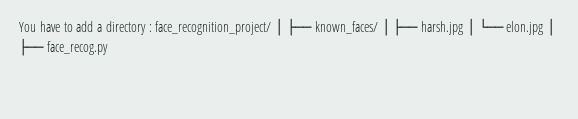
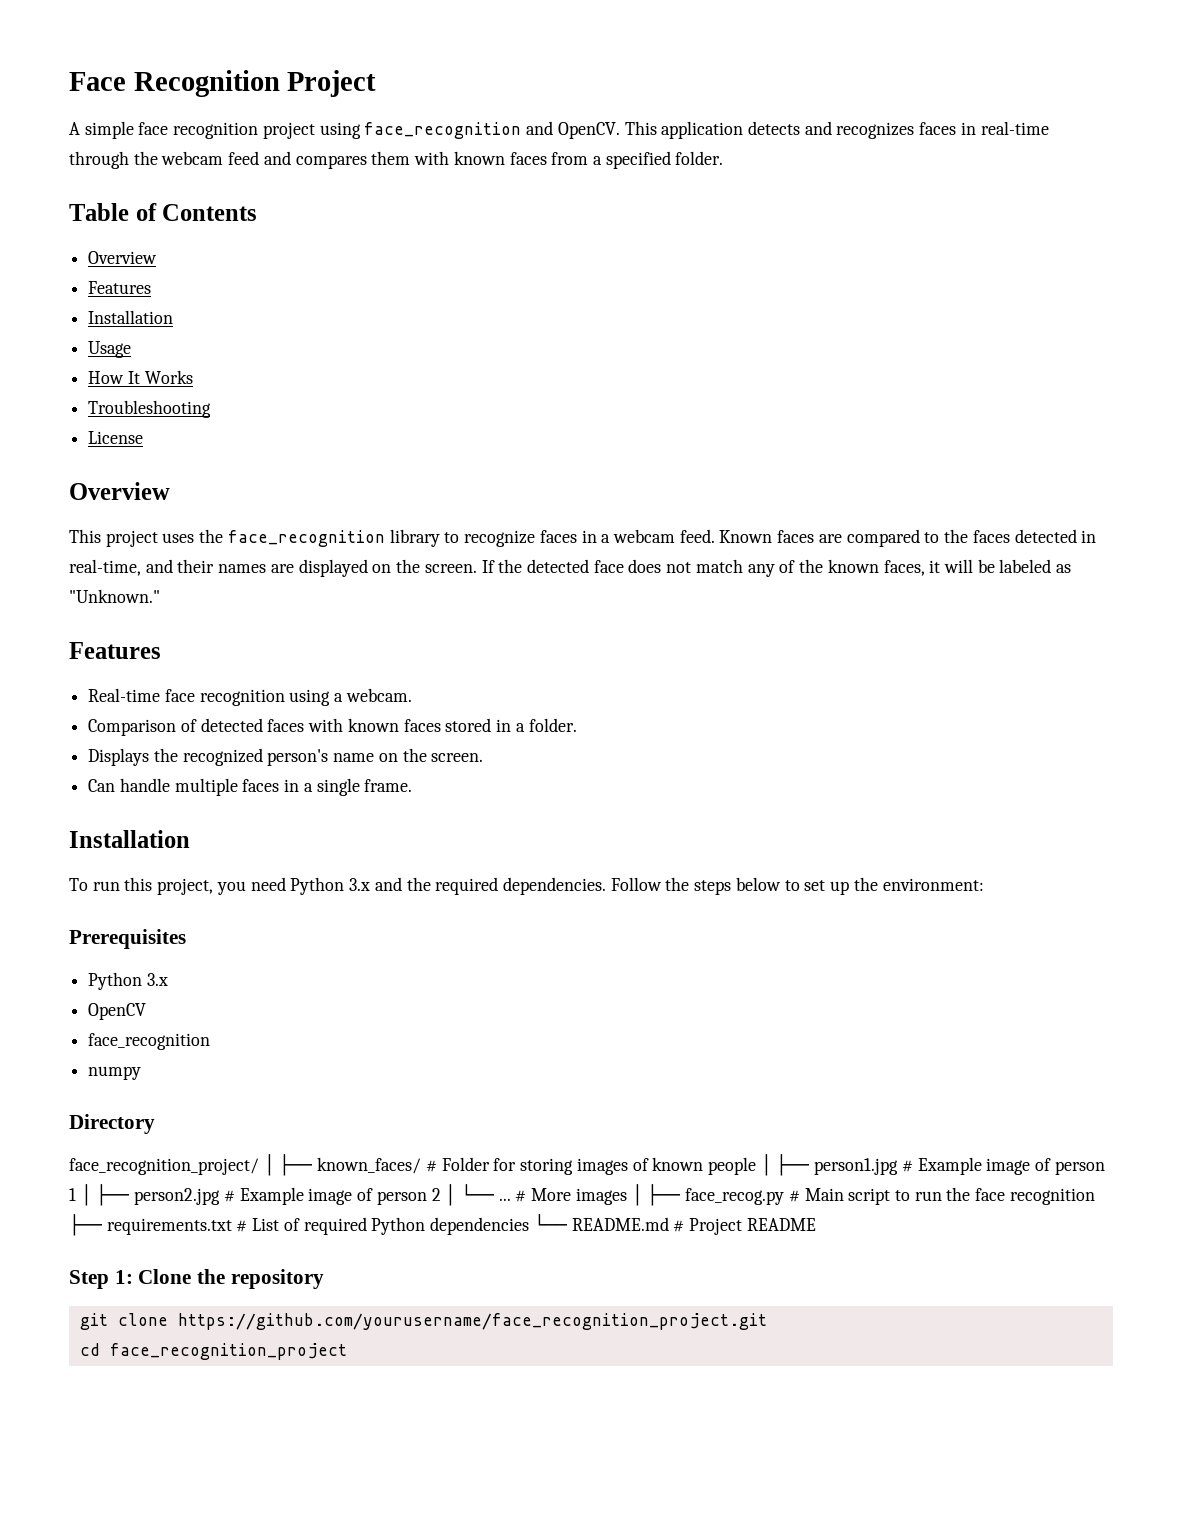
[19,18,556,36] [19,38,108,56] You have to add a directory : face_recognition_project/ │ ├── known_faces/ │ ├── harsh.jpg │ └── elon.jpg │ ├── face_recog.py -> [69,70,377,97] [69,121,1049,139] [69,151,724,169] [69,203,258,221] [88,251,158,264] [88,281,152,294] [88,310,174,324] [88,341,132,358] [88,370,193,384] [88,400,212,418] [88,431,144,444] [69,482,170,500] [69,529,1097,547] [69,559,1072,577] [69,589,160,603] [69,642,161,659] [88,688,412,706] [88,718,577,736] [88,748,484,766] [88,778,413,796] [69,830,190,848] [69,877,984,895] [69,929,186,949] [88,972,168,990] [88,1003,147,1020] [88,1033,211,1050] [88,1066,142,1080] [69,1114,155,1134] [69,1154,1105,1176] [69,1184,1095,1206] [69,1214,816,1236] [69,1269,324,1289] [79,1313,767,1330] [79,1343,347,1360] Face Recognition Project // A simple face recognition project using face_recognition and OpenCV. This application detects and recognizes faces in real-time through the webcam feed and compares them with known faces from a specified folder. // Table of Contents // Overview // Features // Installation // Usage // How It Works // Troubleshooting // License // Overview // This project uses the face_recognition library to recognize faces in a webcam feed. Known faces are compared to the faces detected in real-time, and their names are displayed on the screen. If the detected face does not match any of the known faces, it will be labeled as "Unknown." // Features // Real-time face recognition using a webcam. // Comparison of detected faces with known faces stored in a folder. // Displays the recognized person's name on the screen. // Can handle multiple faces in a single frame. // Installation // To run this project, you need Python 3.x and the required dependencies. Follow the steps below to set up the environment: // Prerequisites // Python 3.x // OpenCV // face_recognition // numpy // Directory // face_recognition_project/ │ ├── known_faces/ # Folder for storing images of known people │ ├── person1.jpg # Example image of person 1 │ ├── person2.jpg # Example image of person 2 │ └── ... # More images │ ├── face_recog.py # Main script to run the face recognition ├── requirements.txt # List of required Python dependencies └── README.md # Project README // Step 1: Clone the repository // git clone https://github.com/yourusername/face_recognition_project.git // cd face_recognition_project

